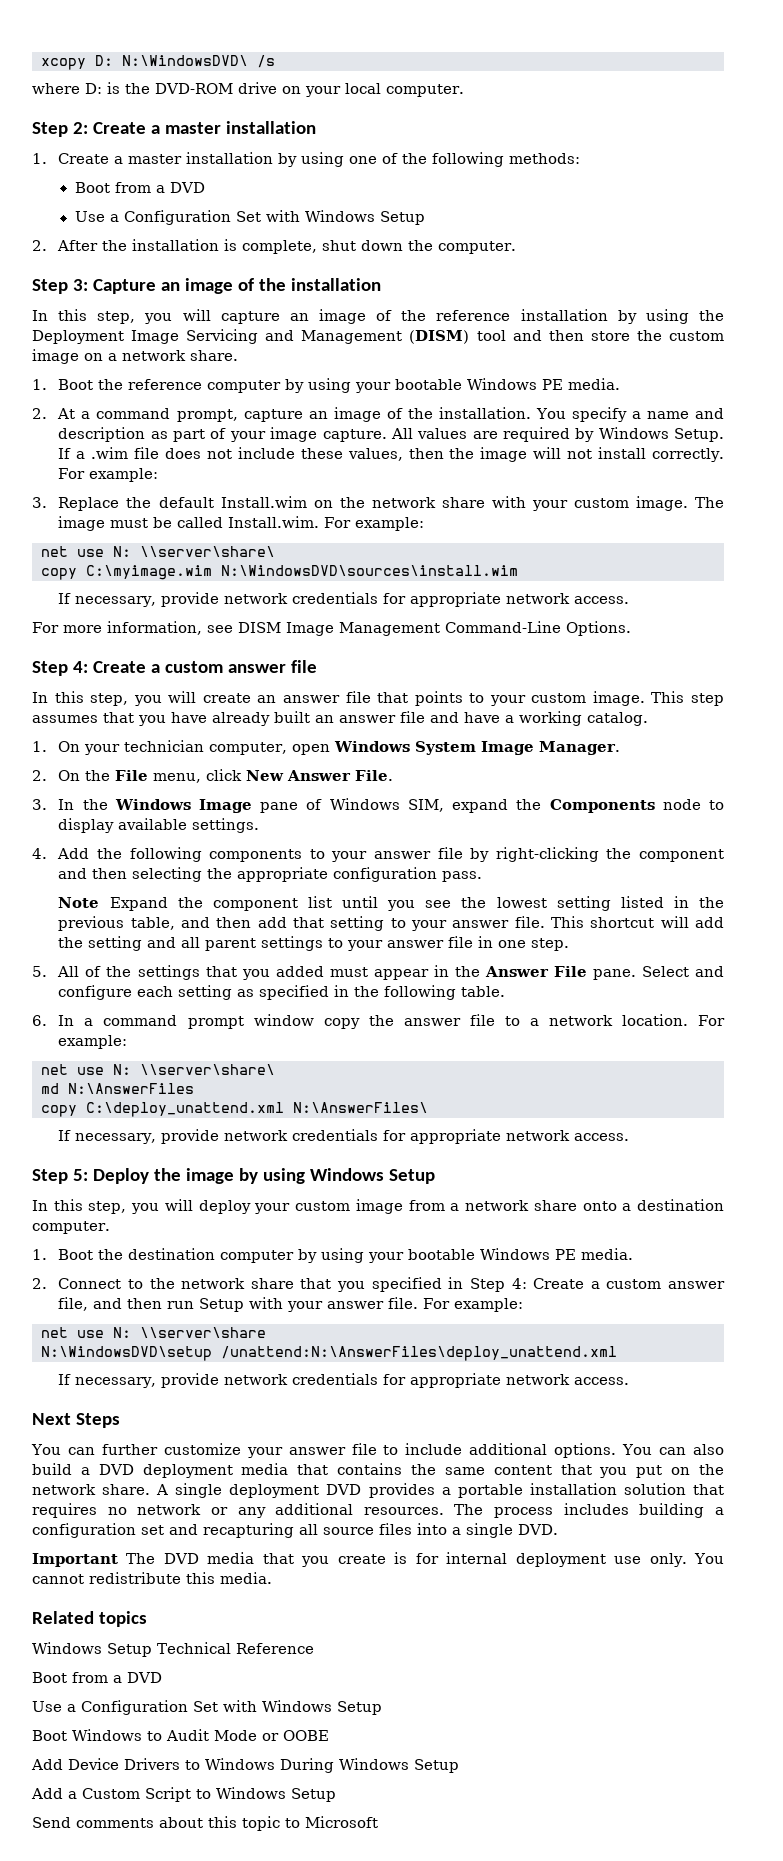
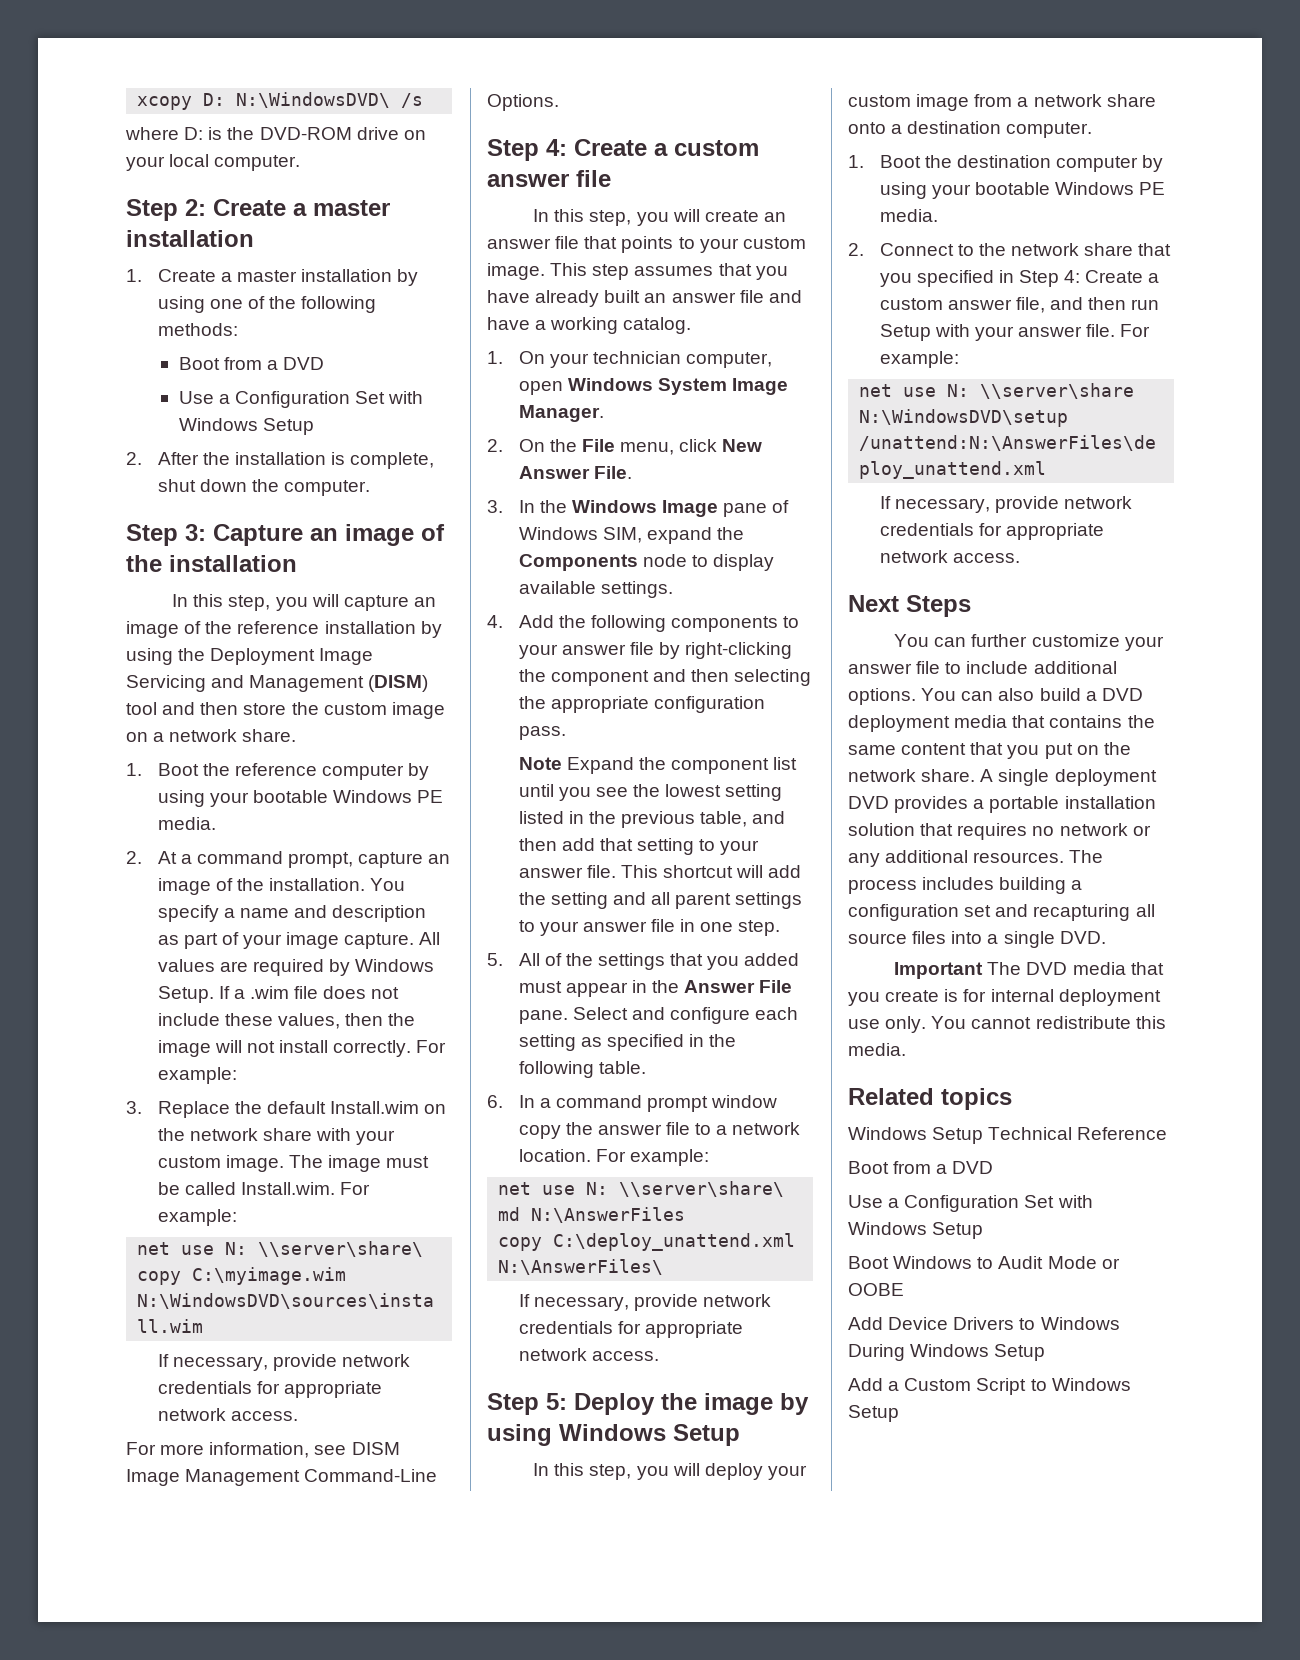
[32,1816,378,1831] // Send comments about this topic to Microsoft -> (899, 1413) none

